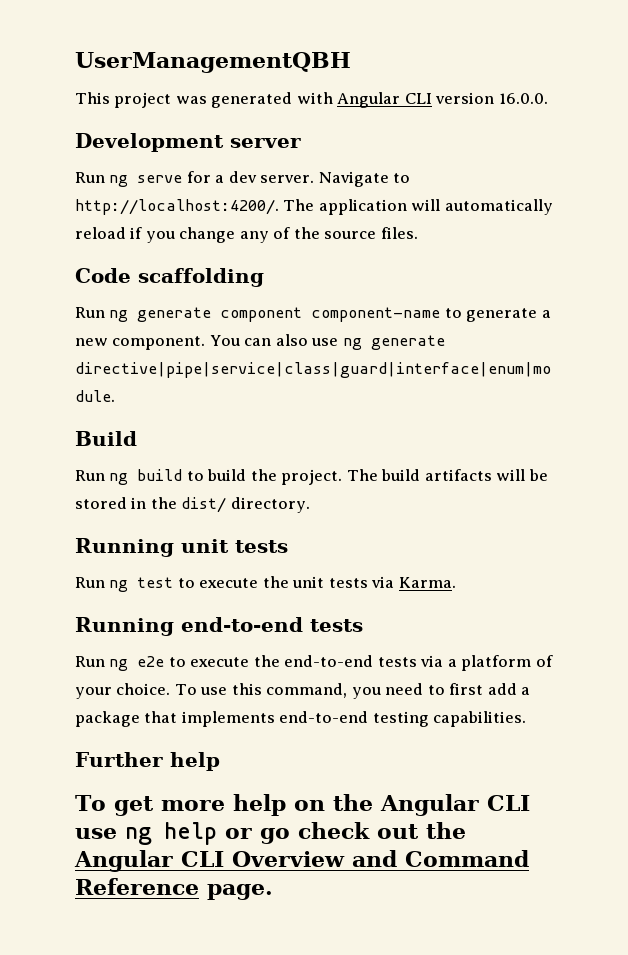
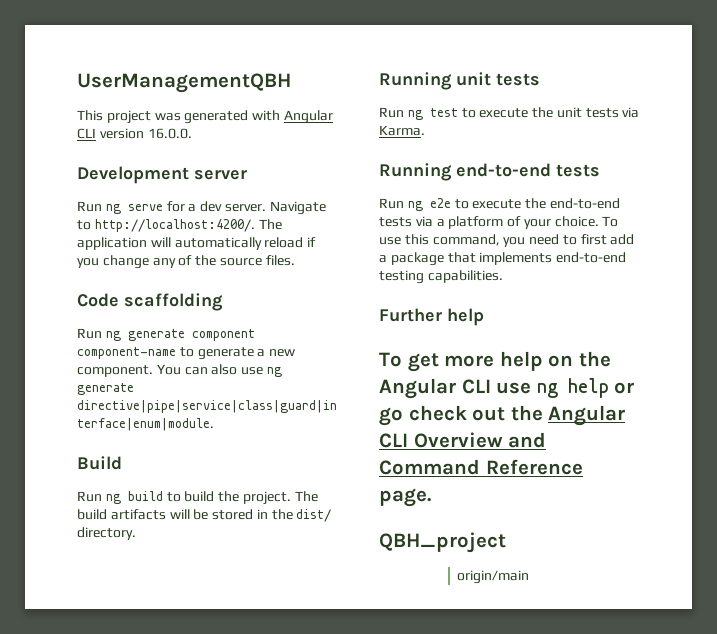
(273, 892) none -> [379,532,506,553] [457,570,530,584] // QBH_project // origin/main

